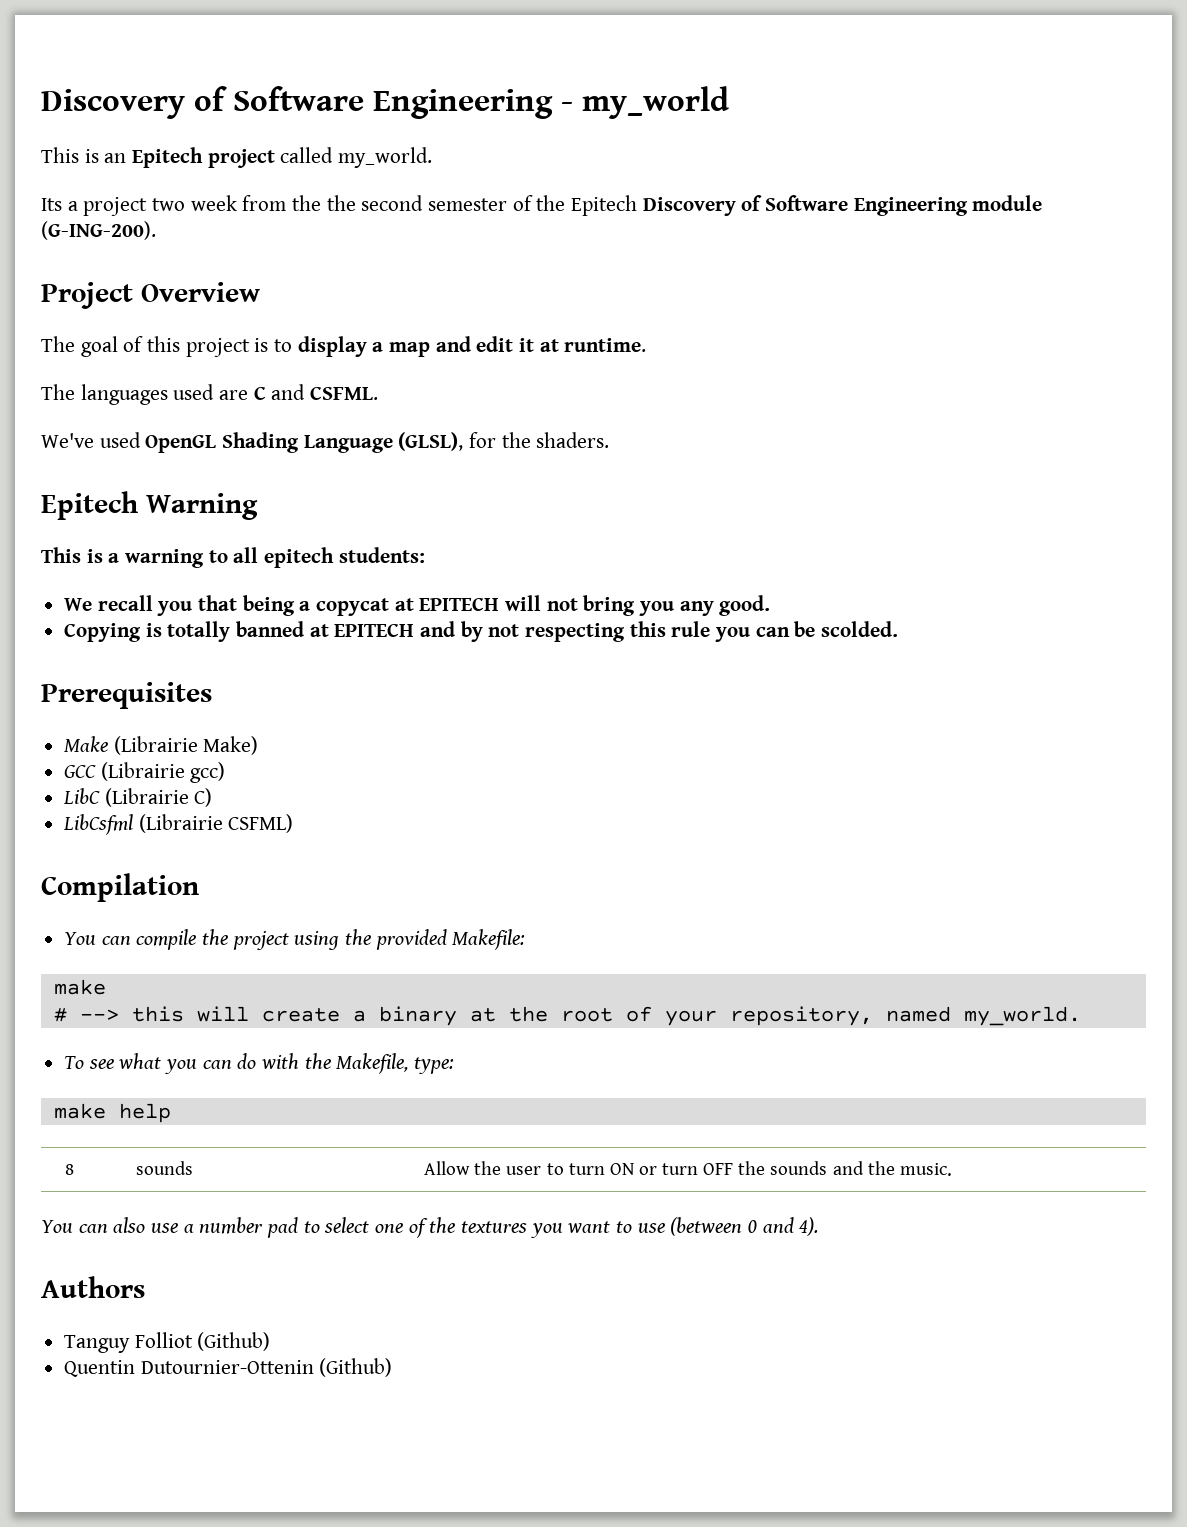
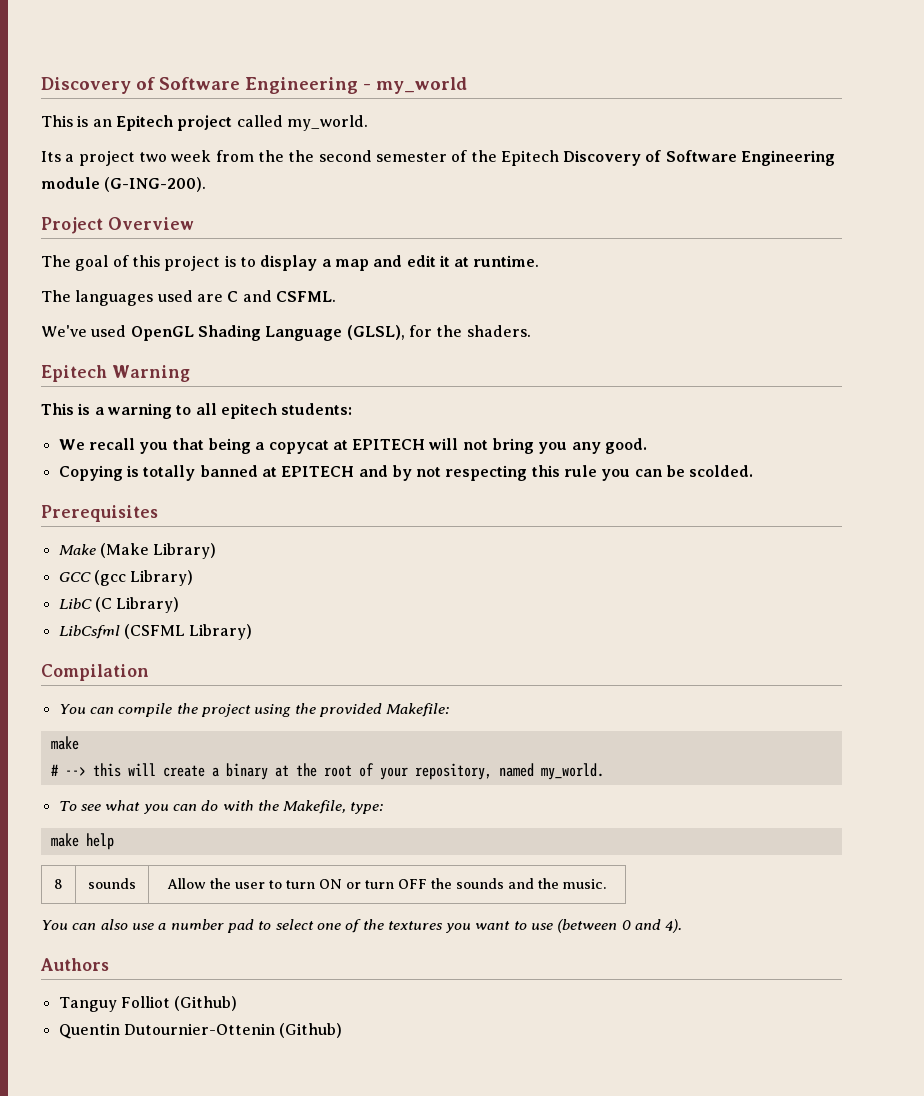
[113,736,259,755] (Librairie Make) -> [99,543,217,559] (Make Library)
[100,762,226,783] (Librairie gcc) -> [93,570,194,586] (gcc Library)
[104,788,213,807] (Librairie C) -> [94,597,180,613] (C Library)
[138,814,294,833] (Librairie CSFML) -> [123,624,253,640] (CSFML Library)

